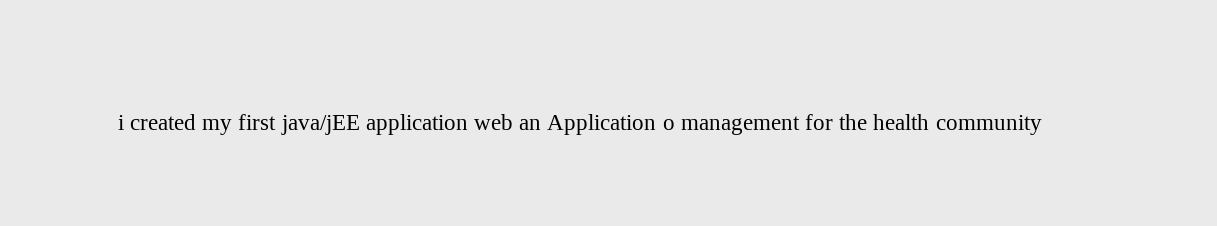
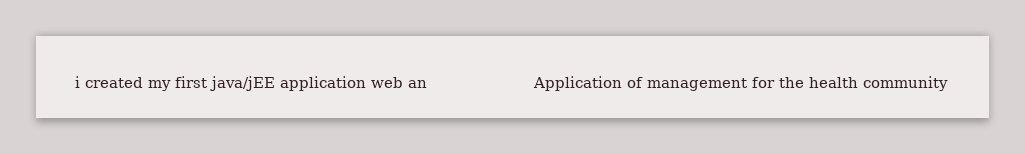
[662,119,675,130] o -> [627,77,643,88] of

